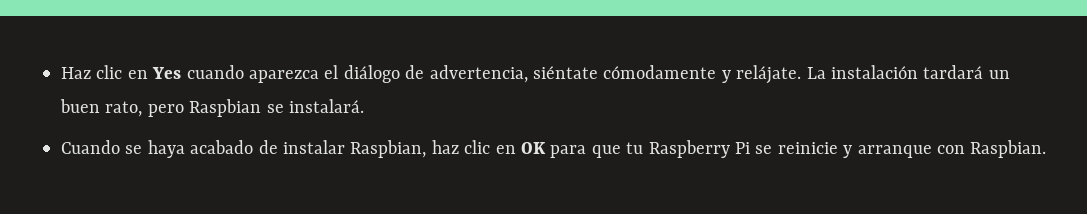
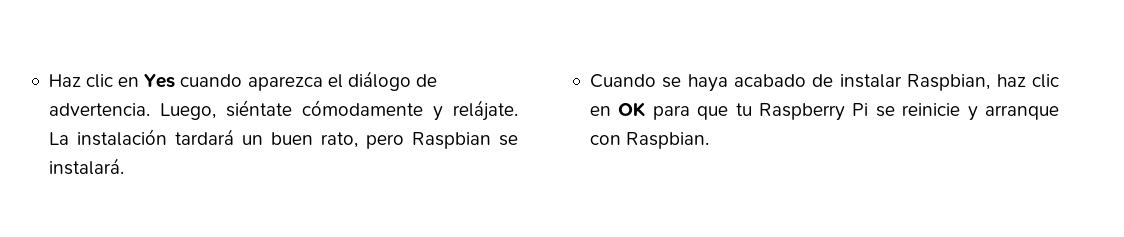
[429,65,528,83] advertencia, -> [48,103,216,120] advertencia. Luego,

